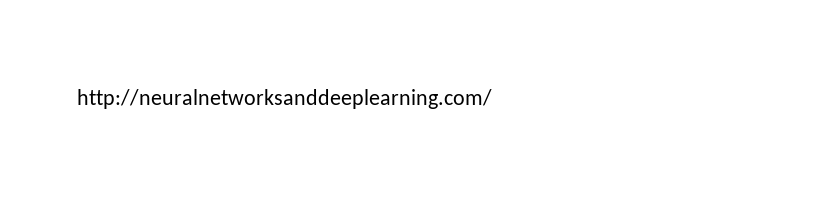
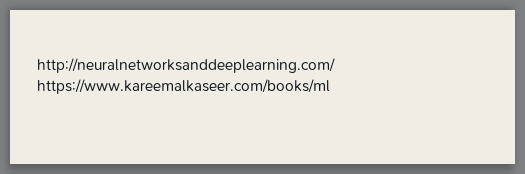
(492, 99) none -> [37,79,330,94] https://www.kareemalkaseer.com/books/ml

